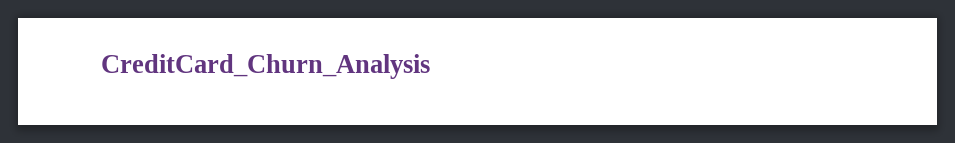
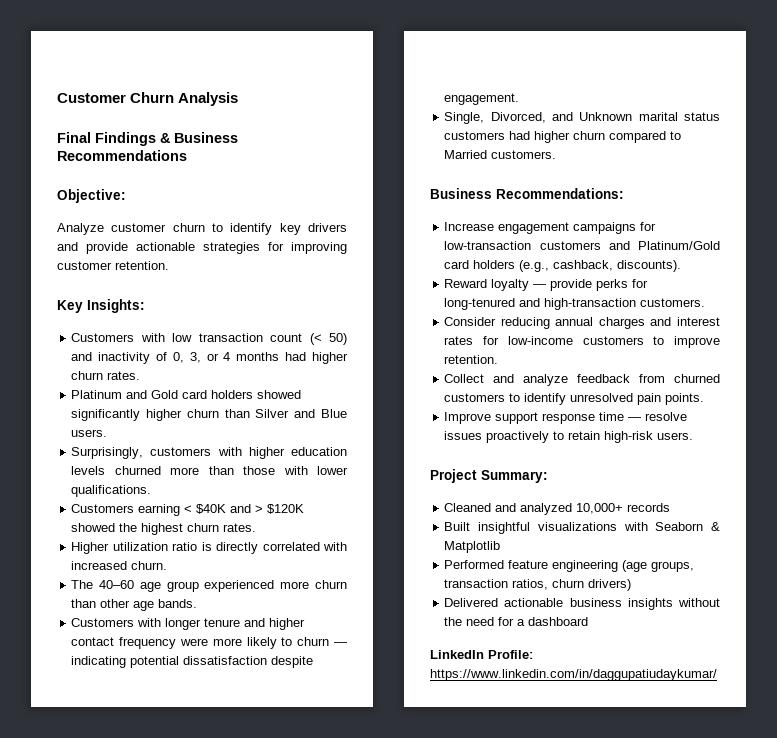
[101,54,430,79] CreditCard_Churn_Analysis -> [57,92,239,106] [57,132,238,146] [57,150,187,161] [57,189,126,203] [57,223,348,235] [57,242,347,254] [57,261,169,270] [57,299,145,313] [71,333,347,345] [71,352,348,364] [71,371,141,380] [71,390,302,399] [71,409,347,421] [71,429,108,437] [71,447,347,459] [71,466,348,475] [71,485,152,497] [71,504,305,516] [71,523,257,535] [71,542,347,554] [71,561,168,570] [71,580,347,592] [71,599,198,611] [71,618,306,630] [71,637,347,649] [71,656,314,668] [444,93,520,105] [444,112,720,124] [444,131,682,143] [444,150,557,159] [430,188,624,199] [444,222,657,234] [444,241,720,250] [444,260,682,272] [444,279,649,291] [444,298,706,310] [444,317,720,329] [444,336,720,348] [444,355,499,364] [444,374,720,386] [444,393,705,405] [444,412,688,424] [444,431,694,443] [430,469,548,483] [444,503,671,515] [444,522,720,534] [444,541,501,553] [444,560,695,572] [444,579,632,591] [444,598,720,610] [444,617,589,626] [430,650,533,659] [430,669,717,681] Customer Churn Analysis // Final Findings & Business Recommendations // Objective: // Analyze customer churn to identify key drivers and provide actionable strategies for improving customer retention. // Key Insights: // Customers with low transaction count (< 50) and inactivity of 0, 3, or 4 months had higher churn rates. // Platinum and Gold card holders showed significantly higher churn than Silver and Blue users. // Surprisingly, customers with higher education levels churned more than those with lower qualifications. // Customers earning < $40K and > $120K showed the highest churn rates. // Higher utilization ratio is directly correlated with increased churn. // The 40–60 age group experienced more churn than other age bands. // Customers with longer tenure and higher contact frequency were more likely to churn — indicating potential dissatisfaction despite engagement. // Single, Divorced, and Unknown marital status customers had higher churn compared to Married customers. // Business Recommendations: // Increase engagement campaigns for low-transaction customers and Platinum/Gold card holders (e.g., cashback, discounts). // Reward loyalty — provide perks for long-tenured and high-transaction customers. // Consider reducing annual charges and interest rates for low-income customers to improve retention. // Collect and analyze feedback from churned customers to identify unresolved pain points. // Improve support response time — resolve issues proactively to retain high-risk users. // Project Summary: // Cleaned and analyzed 10,000+ records // Built insightful visualizations with Seaborn & Matplotlib // Performed feature engineering (age groups, transaction ratios, churn drivers) // Delivered actionable business insights without the need for a dashboard // LinkedIn Profile: https://www.linkedin.com/in/daggupatiudaykumar/

